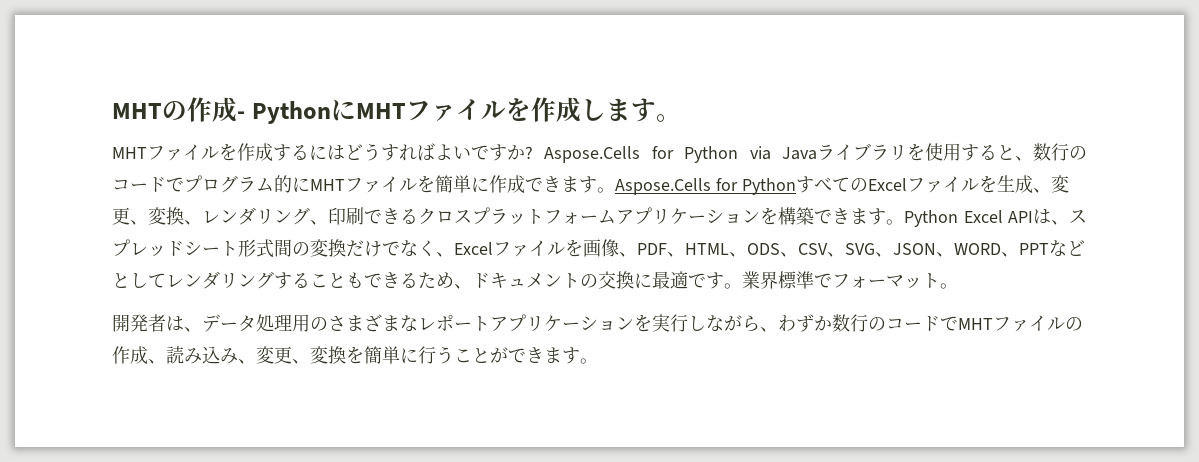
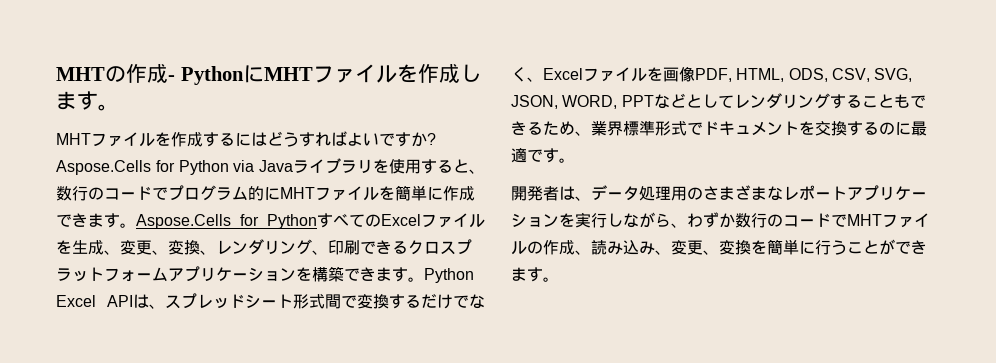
[292,239,346,257] の変換 -> [341,294,421,309] で変換する
[619,243,1019,257] 、PDF、HTML、ODS、CSV、SVG、JSON、WORD、 -> [695,68,913,82] [511,95,618,109] PDF, HTML, ODS, CSV, SVG, JSON, WORD,
[472,271,940,289] ドキュメントの交換に最適です。業界標準でフォーマット -> [591,120,927,136] [511,147,559,163] 業界標準形式でドキュメントを交換するのに最適です

